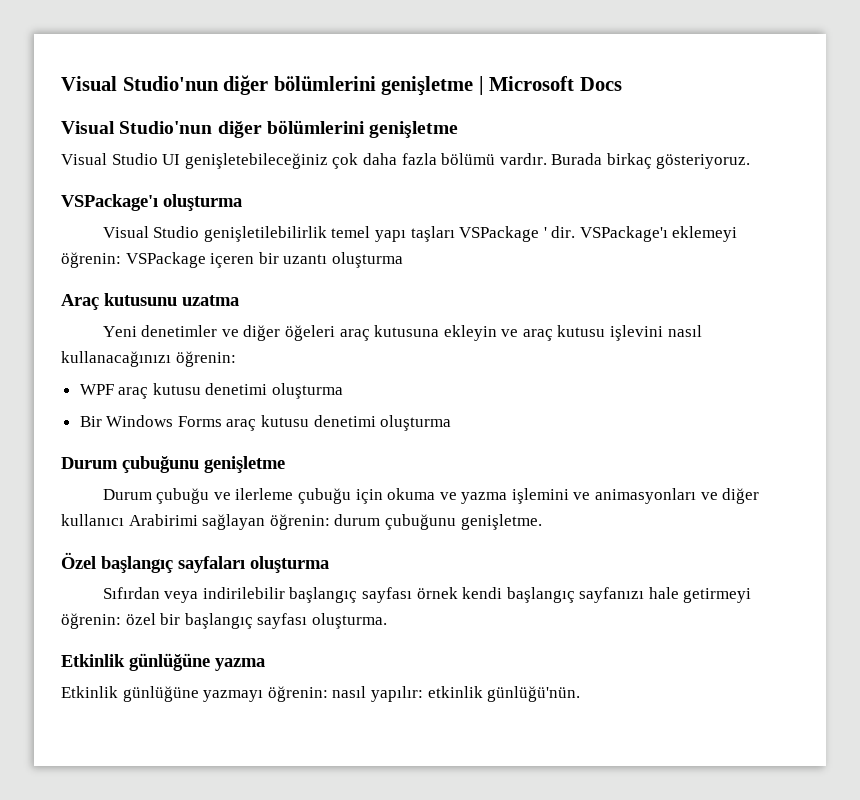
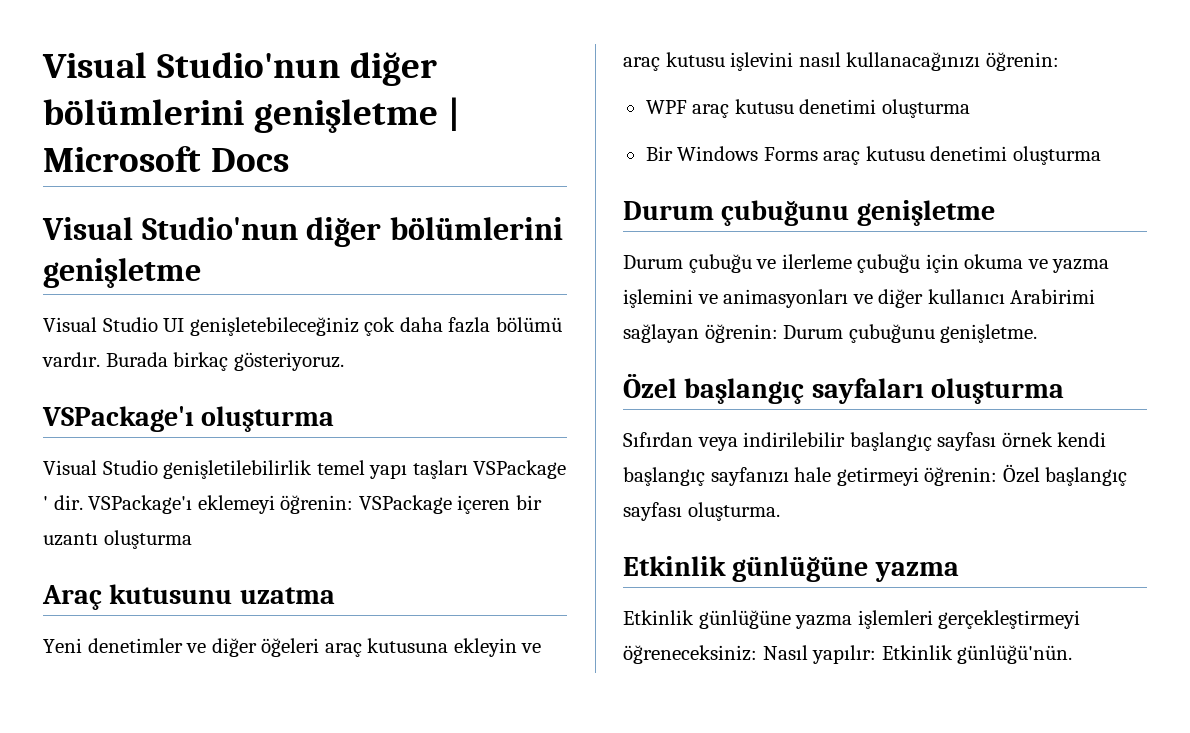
[334,514,381,526] durum -> [783,325,844,339] Durum
[125,613,181,625] özel bir -> [1002,464,1040,483] Özel
[203,686,483,702] yazmayı öğrenin: nasıl yapılır: etkinlik -> [795,610,1081,629] [623,645,953,664] yazma işlemleri gerçekleştirmeyi öğreneceksiniz: Nasıl yapılır: Etkinlik

